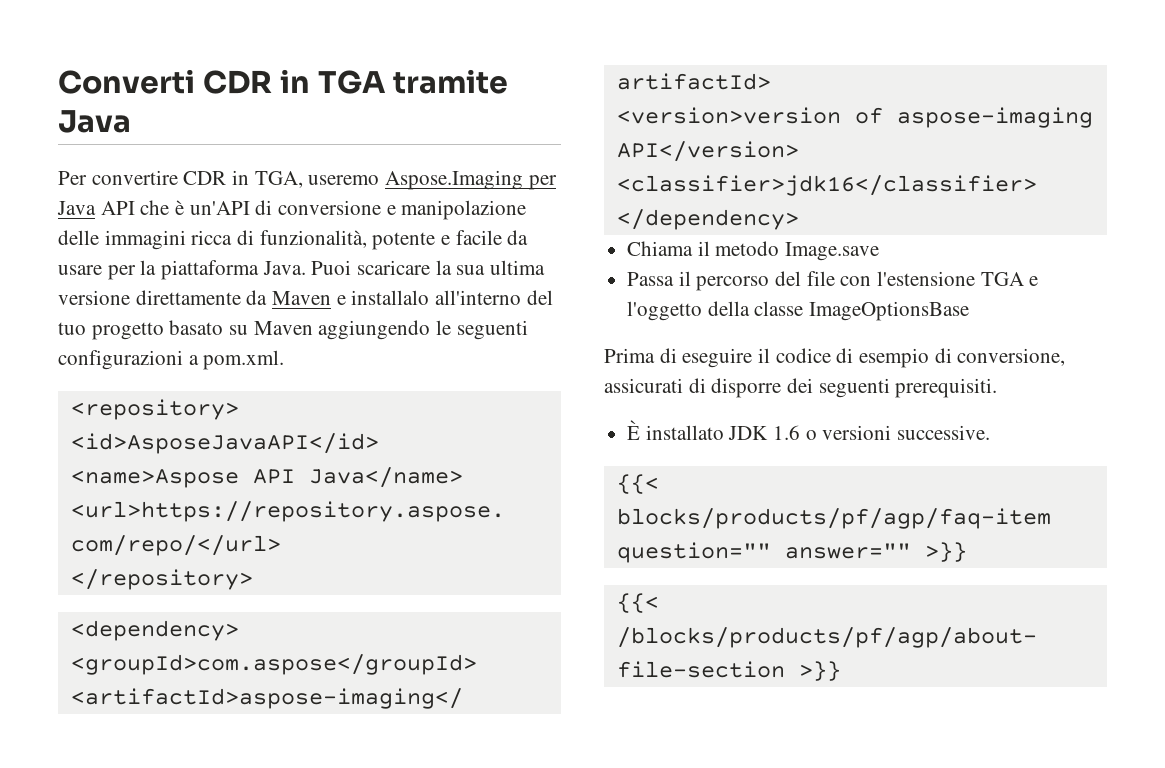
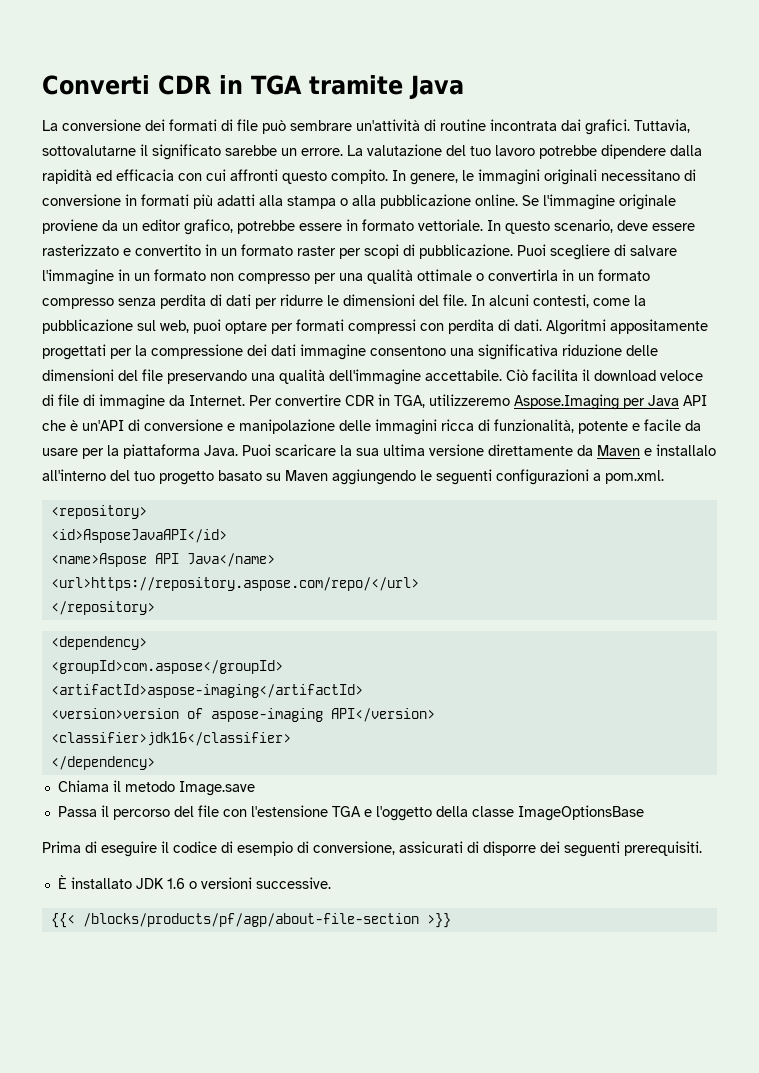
(131, 121) none -> [42,119,690,135] [42,144,702,160] [42,169,696,185] [42,194,676,210] [42,219,695,235] [42,244,677,260] [42,269,650,285] [42,294,646,309] [42,319,708,335] [42,344,658,360] [42,369,703,385] [42,394,245,410] La conversione dei formati di file può sembrare un'attività di routine incontrata dai grafici. Tuttavia, sottovalutarne il significato sarebbe un errore. La valutazione del tuo lavoro potrebbe dipendere dalla rapidità ed efficacia con cui affronti questo compito. In genere, le immagini originali necessitano di conversione in formati più adatti alla stampa o alla pubblicazione online. Se l'immagine originale proviene da un editor grafico, potrebbe essere in formato vettoriale. In questo scenario, deve essere rasterizzato e convertito in un formato raster per scopi di pubblicazione. Puoi scegliere di salvare l'immagine in un formato non compresso per una qualità ottimale o convertirla in un formato compresso senza perdita di dati per ridurre le dimensioni del file. In alcuni contesti, come la pubblicazione sul web, puoi optare per formati compressi con perdita di dati. Algoritmi appositamente progettati per la compressione dei dati immagine consentono una significativa riduzione delle dimensioni del file preservando una qualità dell'immagine accettabile. Ciò facilita il download veloce di file di immagine da Internet.
[308,175,380,185] useremo -> [429,394,510,406] utilizzeremo
[616,474,659,494] [616,508,1051,529] [616,542,967,563] // {{< blocks/products/pf/agp/faq-item question="" answer="" >}} -> (331, 883) none

